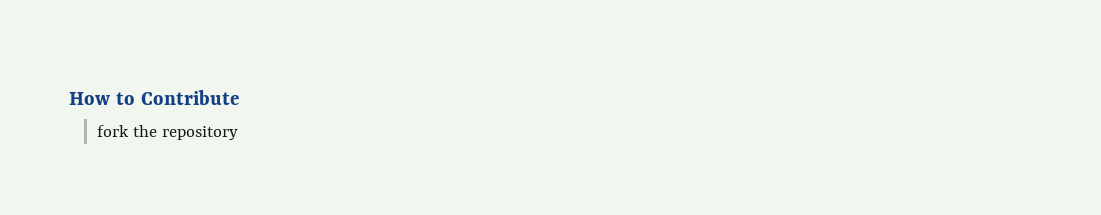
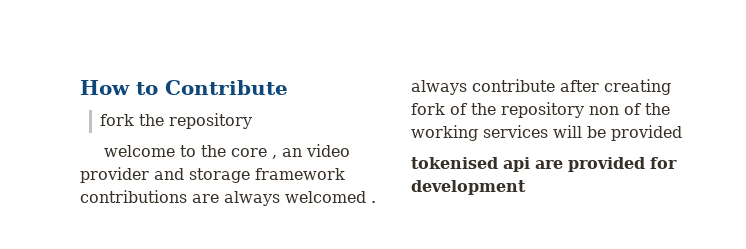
(239, 133) none -> [104,144,351,159] [80,167,345,183] [80,190,376,206] [411,79,671,95] [411,102,670,118] [411,125,682,141] [411,157,677,172] [411,180,526,195] // welcome to the core , an video provider and storage framework contributions are always welcomed . always contribute after creating fork of the repository non of the working services will be provided // tokenised api are provided for development

